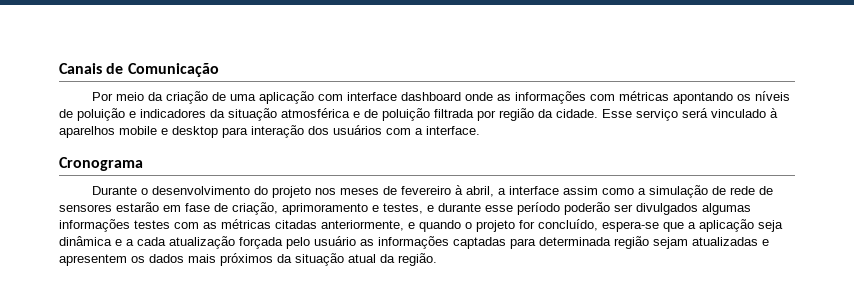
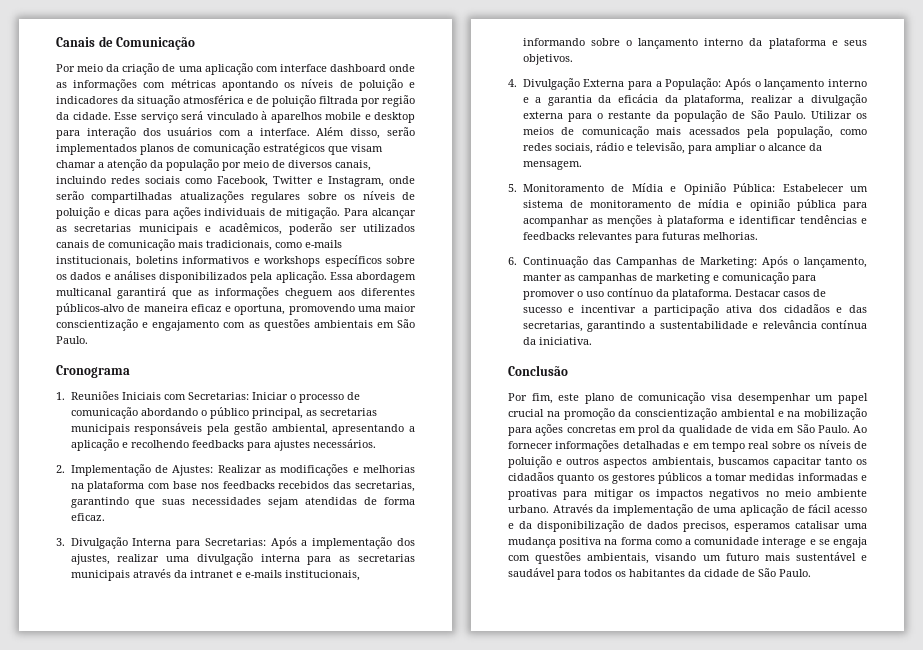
[59,157,143,171] [91,185,773,198] [59,202,751,215] [59,219,783,232] [59,236,769,249] [59,253,437,266] // Cronograma // Durante o desenvolvimento do projeto nos meses de fevereiro à abril, a interface assim como a simulação de rede de sensores estarão em fase de criação, aprimoramento e testes, e durante esse período poderão ser divulgados algumas informações testes com as métricas citadas anteriormente, e quando o projeto for concluído, espera-se que a aplicação seja dinâmica e a cada atualização forçada pelo usuário as informações captadas para determinada região sejam atualizadas e apresentem os dados mais próximos da situação atual da região. -> [316,127,415,139] [56,143,383,155] [56,159,371,171] [56,176,415,187] [56,191,415,203] [56,207,416,219] [56,223,415,235] [56,239,342,251] [56,255,415,267] [56,271,416,283] [56,287,415,299] [56,303,416,315] [56,319,415,331] [56,336,88,344] [56,365,130,378] [56,391,360,403] [70,407,377,419] [70,423,415,435] [70,439,376,451] [56,464,415,476] [70,481,415,492] [70,497,415,508] [70,513,105,521] [56,537,415,549] [70,553,415,565] [70,569,360,581] [522,38,867,49] [522,54,573,65] [508,78,867,90] [522,94,867,106] [522,110,867,122] [522,126,867,138] [522,142,822,154] [522,161,582,170] [508,183,868,195] [522,199,867,211] [522,215,867,227] [522,232,758,243] [508,256,867,268] [522,272,816,284] [522,288,826,300] [522,304,867,316] [522,320,867,332] [522,337,592,345] [508,365,568,376] [508,392,868,404] [508,408,867,420] [508,424,867,436] [508,440,867,452] [508,456,867,468] [508,472,867,484] [508,489,867,500] [508,504,867,516] [508,520,867,532] [508,537,867,548] [508,552,867,564] [508,568,811,580] Além disso, serão implementados planos de comunicação estratégicos que visam chamar a atenção da população por meio de diversos canais, incluindo redes sociais como Facebook, Twitter e Instagram, onde serão compartilhadas atualizações regulares sobre os níveis de poluição e dicas para ações individuais de mitigação. Para alcançar as secretarias municipais e acadêmicos, poderão ser utilizados canais de comunicação mais tradicionais, como e-mails institucionais, boletins informativos e workshops específicos sobre os dados e análises disponibilizados pela aplicação. Essa abordagem multicanal garantirá que as informações cheguem aos diferentes públicos-alvo de maneira eficaz e oportuna, promovendo uma maior conscientização e engajamento com as questões ambientais em São Paulo. // Cronograma // 1. Reuniões Iniciais com Secretarias: Iniciar o processo de comunicação abordando o público principal, as secretarias municipais responsáveis pela gestão ambiental, apresentando a aplicação e recolhendo feedbacks para ajustes necessários. // 2. Implementação de Ajustes: Realizar as modificações e melhorias na plataforma com base nos feedbacks recebidos das secretarias, garantindo que suas necessidades sejam atendidas de forma eficaz. // 3. Divulgação Interna para Secretarias: Após a implementação dos ajustes, realizar uma divulgação interna para as secretarias municipais através da intranet e e-mails institucionais, informando sobre o lançamento interno da plataforma e seus objetivos. // 4. Divulgação Externa para a População: Após o lançamento interno e a garantia da eficácia da plataforma, realizar a divulgação externa para o restante da população de São Paulo. Utilizar os meios de comunicação mais acessados pela população, como redes sociais, rádio e televisão, para ampliar o alcance da mensagem. // 5. Monitoramento de Mídia e Opinião Pública: Estabelecer um sistema de monitoramento de mídia e opinião pública para acompanhar as menções à plataforma e identificar tendências e feedbacks relevantes para futuras melhorias. // 6. Continuação das Campanhas de Marketing: Após o lançamento, manter as campanhas de marketing e comunicação para promover o uso contínuo da plataforma. Destacar casos de sucesso e incentivar a participação ativa dos cidadãos e das secretarias, garantindo a sustentabilidade e relevância contínua da iniciativa. // Conclusão // Por fim, este plano de comunicação visa desempenhar um papel crucial na promoção da conscientização ambiental e na mobilização para ações concretas em prol da qualidade de vida em São Paulo. Ao fornecer informações detalhadas e em tempo real sobre os níveis de poluição e outros aspectos ambientais, buscamos capacitar tanto os cidadãos quanto os gestores públicos a tomar medidas informadas e proativas para mitigar os impactos negativos no meio ambiente urbano. Através da implementação de uma aplicação de fácil acesso e da disponibilização de dados precisos, esperamos catalisar uma mudança positiva na forma como a comunidade interage e se engaja com questões ambientais, visando um futuro mais sustentável e saudável para todos os habitantes da cidade de São Paulo.

